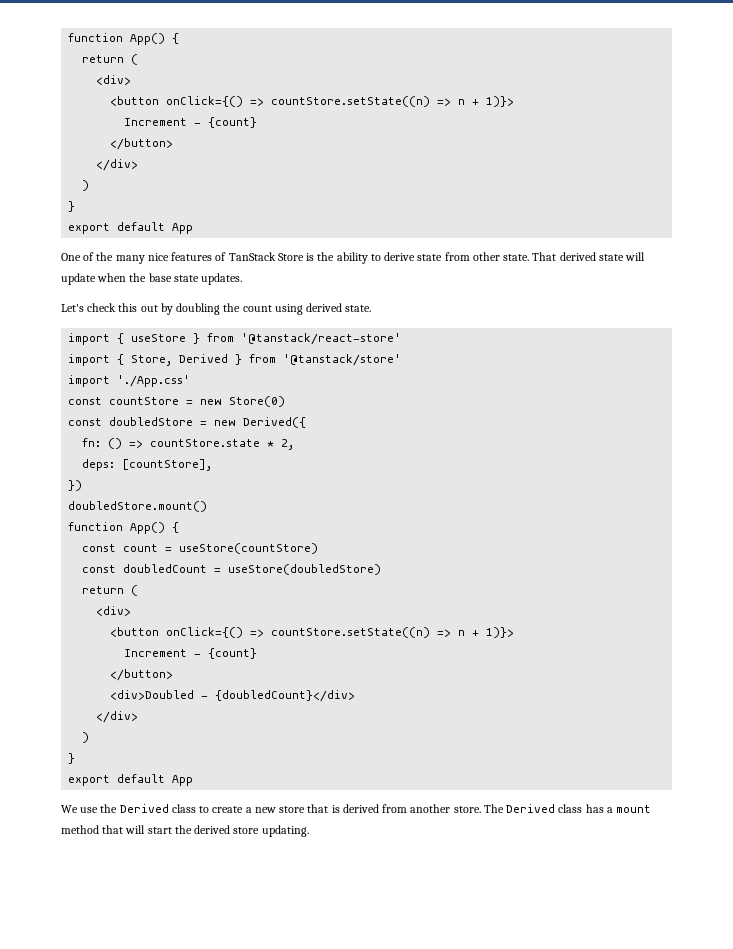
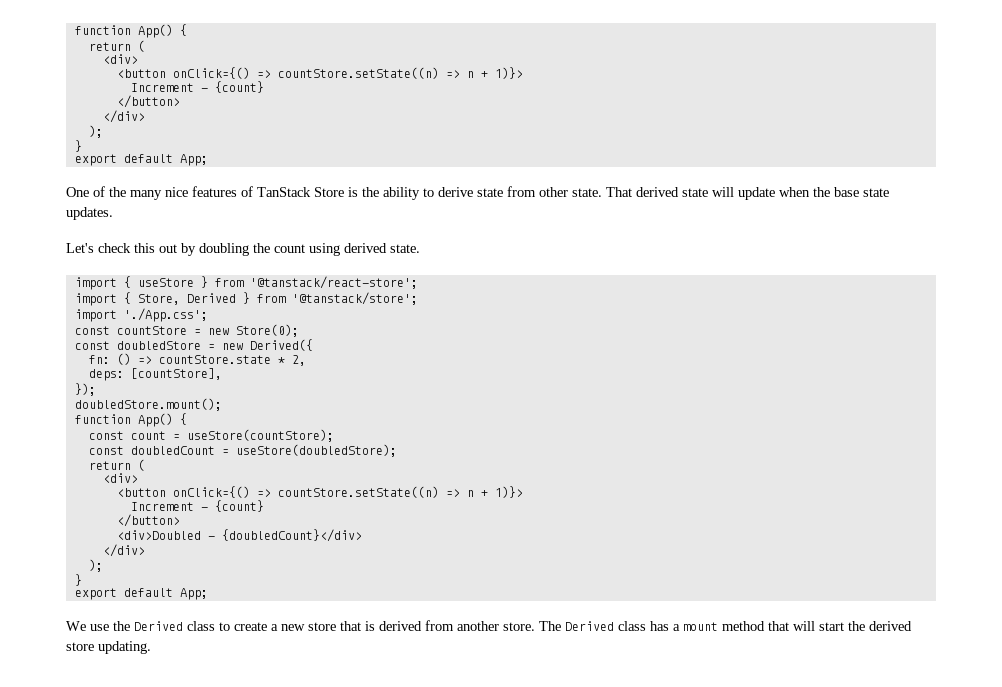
[82,180,90,191] [68,201,76,212] [68,222,194,234] ) // } // export default App -> [88,125,103,138] [74,140,82,152] [74,154,208,166] ); // } // export default App;
[241,333,402,345] '@tanstack/react-store' -> [249,276,418,289] '@tanstack/react-store';
[283,354,402,366] [68,375,191,387] '@tanstack/store' // import './App.css' -> [291,292,418,305] [74,308,208,322] '@tanstack/store'; // import './App.css';
[229,396,286,407] Store(0) -> [235,324,299,337] Store(0);
[68,480,83,491] [68,501,208,512] }) // doubledStore.mount() -> [74,383,96,396] [74,398,222,411] }); // doubledStore.mount();
[179,543,319,554] useStore(countStore) -> [186,429,334,442] useStore(countStore);
[228,564,382,575] useStore(doubledStore) -> [235,444,397,457] useStore(doubledStore);
[82,732,90,743] [68,753,76,764] [68,774,194,786] ) // } // export default App -> [88,559,103,572] [74,574,82,586] [74,588,208,600] ); // } // export default App;

